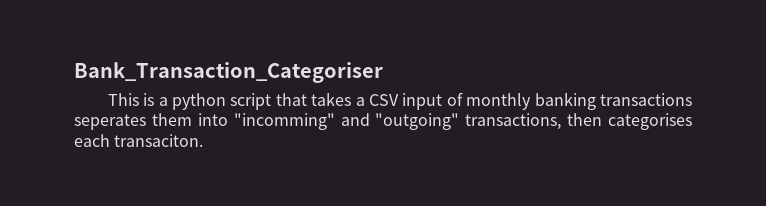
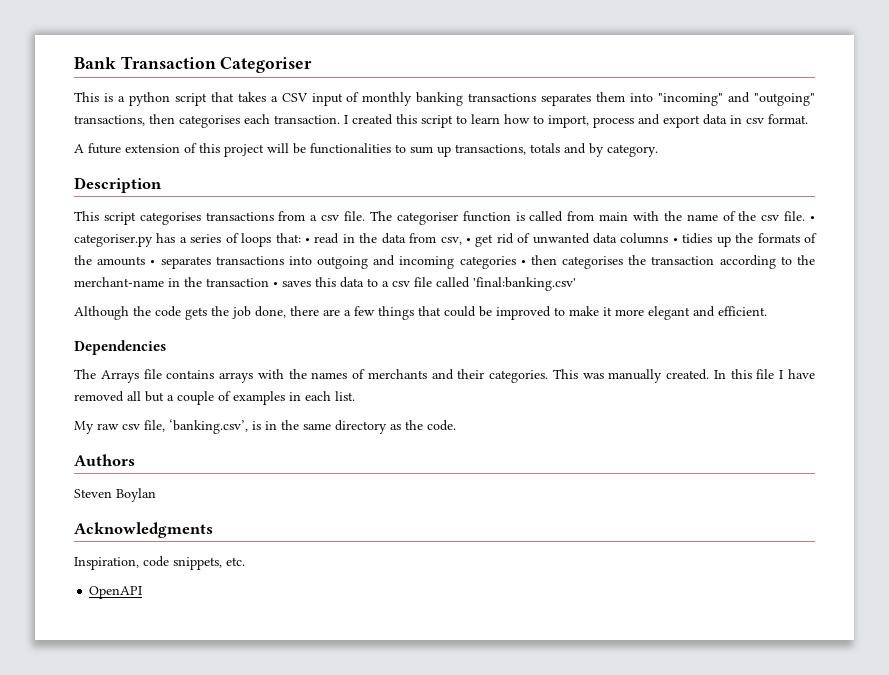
[74,62,383,83] Bank_Transaction_Categoriser -> [74,56,313,73] Bank Transaction Categoriser
[74,114,146,130] seperates -> [541,93,592,106] separates
[233,113,335,130] "incomming" -> [658,93,724,106] "incoming"
[114,134,204,147] transaciton. -> [274,114,808,128] [74,143,658,157] [74,177,162,193] [74,211,816,225] [74,233,817,247] [74,255,815,269] [74,277,576,291] [74,306,767,320] [74,340,166,355] [74,369,816,383] [74,391,355,405] [74,419,456,434] [74,454,135,466] [74,488,156,502] [74,522,213,538] [74,556,245,570] [89,586,143,599] transaction. I created this script to learn how to import, process and export data in csv format. // A future extension of this project will be functionalities to sum up transactions, totals and by category. // Description // This script categorises transactions from a csv file. The categoriser function is called from main with the name of the csv file. • categoriser.py has a series of loops that: • read in the data from csv, • get rid of unwanted data columns • tidies up the formats of the amounts • separates transactions into outgoing and incoming categories • then categorises the transaction according to the merchant-name in the transaction • saves this data to a csv file called 'final:banking.csv' // Although the code gets the job done, there are a few things that could be improved to make it more elegant and efficient. // Dependencies // The Arrays file contains arrays with the names of merchants and their categories. This was manually created. In this file I have removed all but a couple of examples in each list. // My raw csv file, ‘banking.csv’, is in the same directory as the code. // Authors // Steven Boylan // Acknowledgments // Inspiration, code snippets, etc. // OpenAPI

